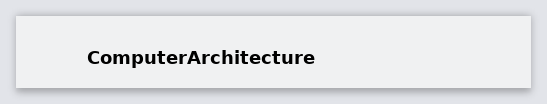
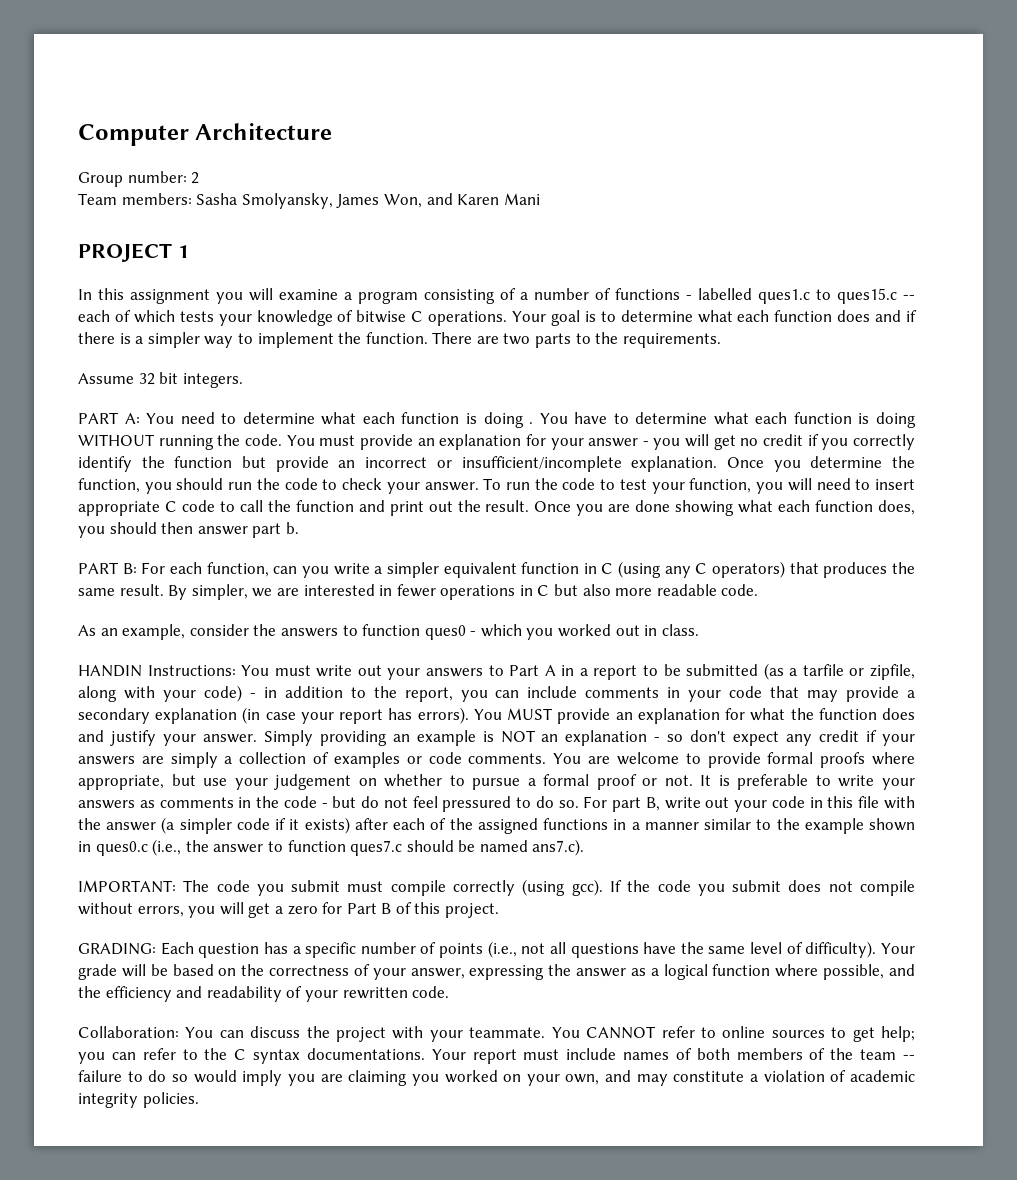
[87,50,315,68] ComputerArchitecture -> [78,123,333,146] [78,171,200,187] [78,193,540,209] [78,243,189,262] [78,288,915,304] [78,310,917,326] [78,332,721,348] [78,372,243,388] [78,412,916,428] [78,434,915,450] [78,456,916,472] [78,478,916,494] [78,500,916,516] [78,522,299,538] [78,561,915,578] [78,584,759,600] [78,624,699,640] [78,663,915,680] [78,685,916,702] [78,707,916,724] [78,730,915,746] [78,752,916,768] [78,774,915,790] [78,796,915,812] [78,817,915,834] [78,839,585,856] [78,879,915,896] [78,902,500,918] [78,941,916,958] [78,964,916,980] [78,986,450,1002] [78,1026,915,1042] [78,1048,916,1064] [78,1070,915,1086] [78,1092,199,1108] Computer Architecture // Group number: 2 // Team members: Sasha Smolyansky, James Won, and Karen Mani // PROJECT 1 // In this assignment you will examine a program consisting of a number of functions - labelled ques1.c to ques15.c -- each of which tests your knowledge of bitwise C operations. Your goal is to determine what each function does and if there is a simpler way to implement the function. There are two parts to the requirements. // Assume 32 bit integers. // PART A: You need to determine what each function is doing . You have to determine what each function is doing WITHOUT running the code. You must provide an explanation for your answer - you will get no credit if you correctly identify the function but provide an incorrect or insufficient/incomplete explanation. Once you determine the function, you should run the code to check your answer. To run the code to test your function, you will need to insert appropriate C code to call the function and print out the result. Once you are done showing what each function does, you should then answer part b. // PART B: For each function, can you write a simpler equivalent function in C (using any C operators) that produces the same result. By simpler, we are interested in fewer operations in C but also more readable code. // As an example, consider the answers to function ques0 - which you worked out in class. // HANDIN Instructions: You must write out your answers to Part A in a report to be submitted (as a tarfile or zipfile, along with your code) - in addition to the report, you can include comments in your code that may provide a secondary explanation (in case your report has errors). You MUST provide an explanation for what the function does and justify your answer. Simply providing an example is NOT an explanation - so don't expect any credit if your answers are simply a collection of examples or code comments. You are welcome to provide formal proofs where appropriate, but use your judgement on whether to pursue a formal proof or not. It is preferable to write your answers as comments in the code - but do not feel pressured to do so. For part B, write out your code in this file with the answer (a simpler code if it exists) after each of the assigned functions in a manner similar to the example shown in ques0.c (i.e., the answer to function ques7.c should be named ans7.c). // IMPORTANT: The code you submit must compile correctly (using gcc). If the code you submit does not compile without errors, you will get a zero for Part B of this project. // GRADING: Each question has a specific number of points (i.e., not all questions have the same level of difficulty). Your grade will be based on the correctness of your answer, expressing the answer as a logical function where possible, and the efficiency and readability of your rewritten code. // Collaboration: You can discuss the project with your teammate. You CANNOT refer to online sources to get help; you can refer to the C syntax documentations. Your report must include names of both members of the team -- failure to do so would imply you are claiming you worked on your own, and may constitute a violation of academic integrity policies.

